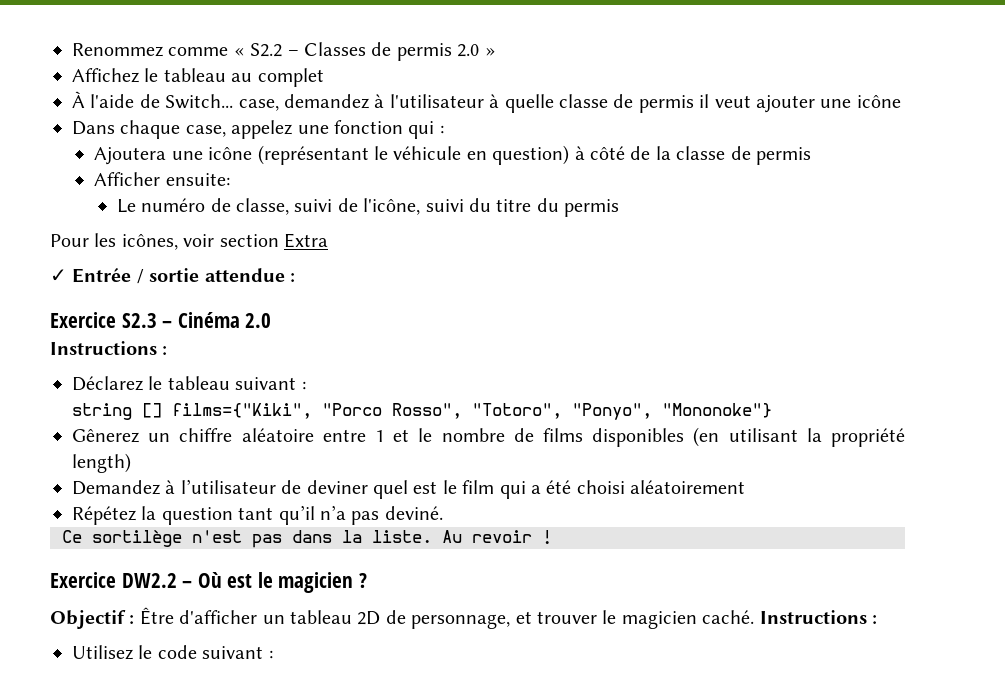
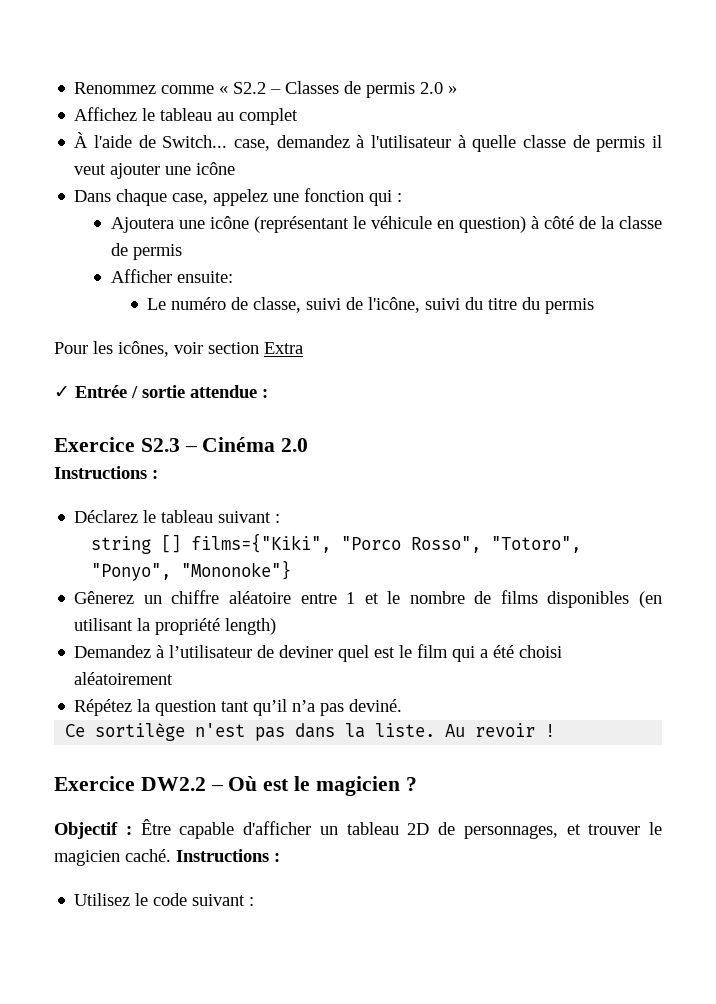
(174, 616) none -> [179,822,235,839] capable
[411,614,511,629] personnage, -> [463,825,558,839] personnages,

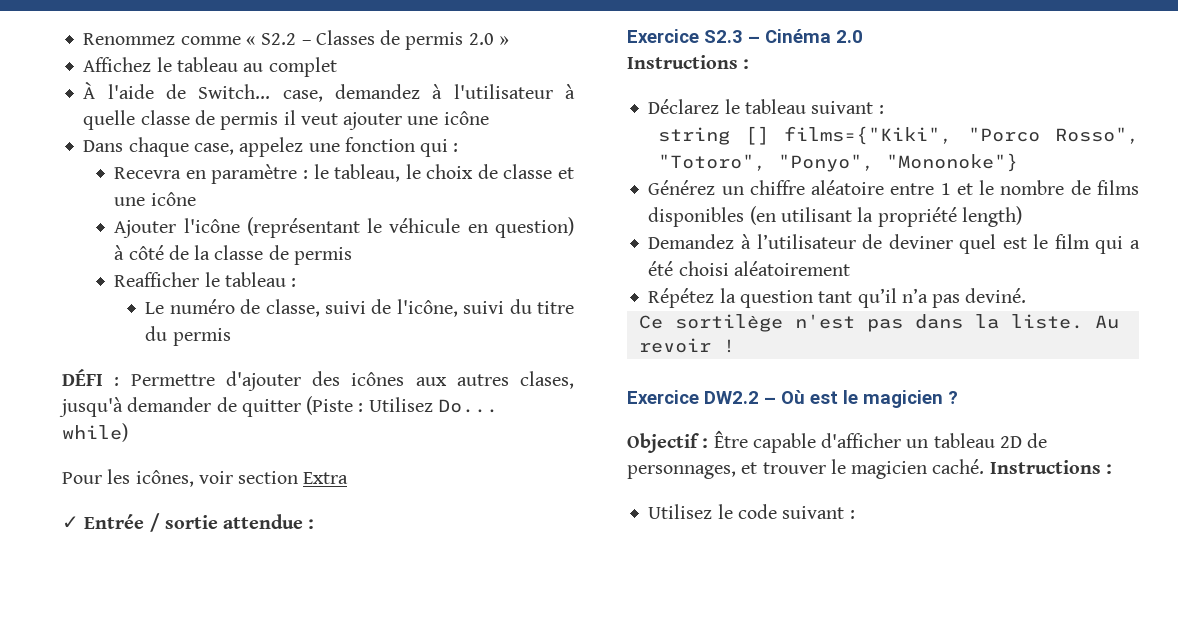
[110,216,249,233] Ajoutera une icône -> [114,164,575,184] [114,192,196,206] [114,218,240,238] Recevra en paramètre : le tableau, le choix de classe et une icône // Ajouter l'icône
[110,269,233,283] Afficher ensuite: -> [114,272,297,287] Reafficher le tableau :
(595, 306) none -> [62,368,574,391] [59,396,498,417] [62,423,128,442] // DÉFI : Permettre d'ajouter des icônes aux autres clases, jusqu'à demander de quitter (Piste : Utilisez Do... while)
[74,591,135,604] Gênerez -> [648,180,716,195] Générez

